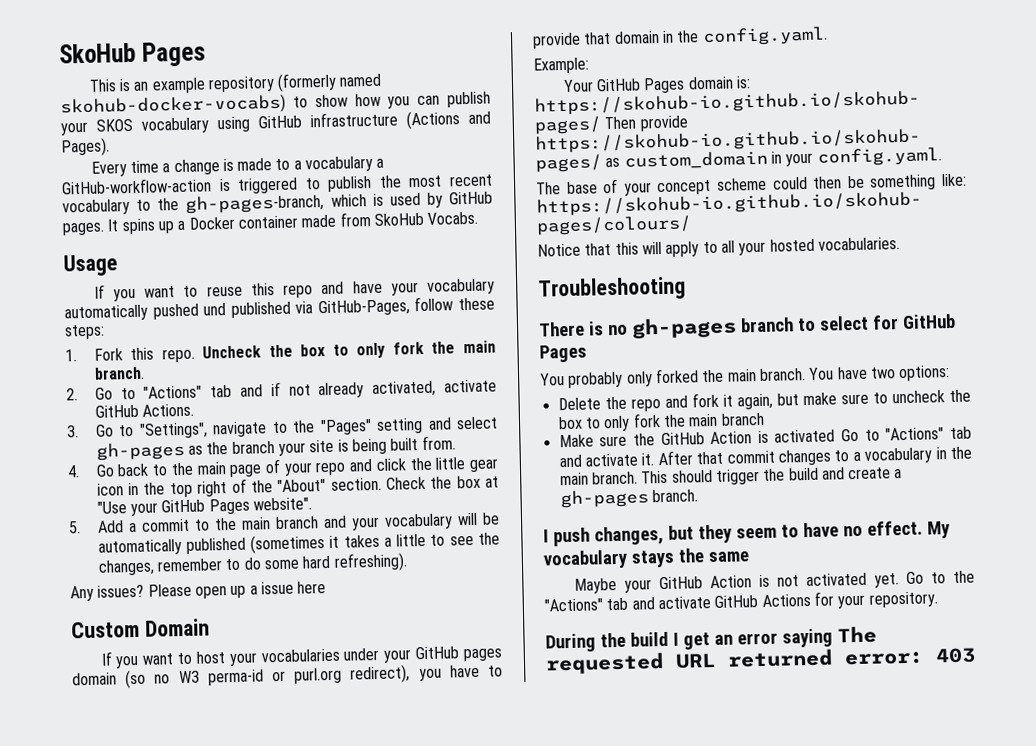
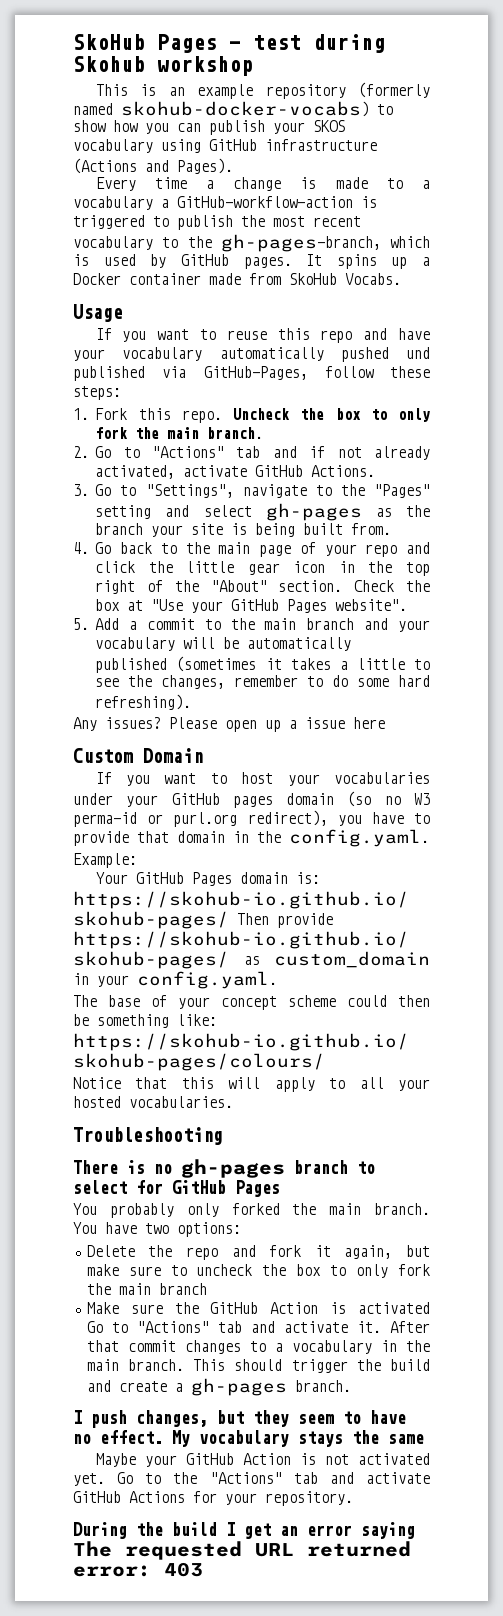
(206, 54) none -> [229,34,385,53] [73,56,253,76] - test during Skohub workshop

